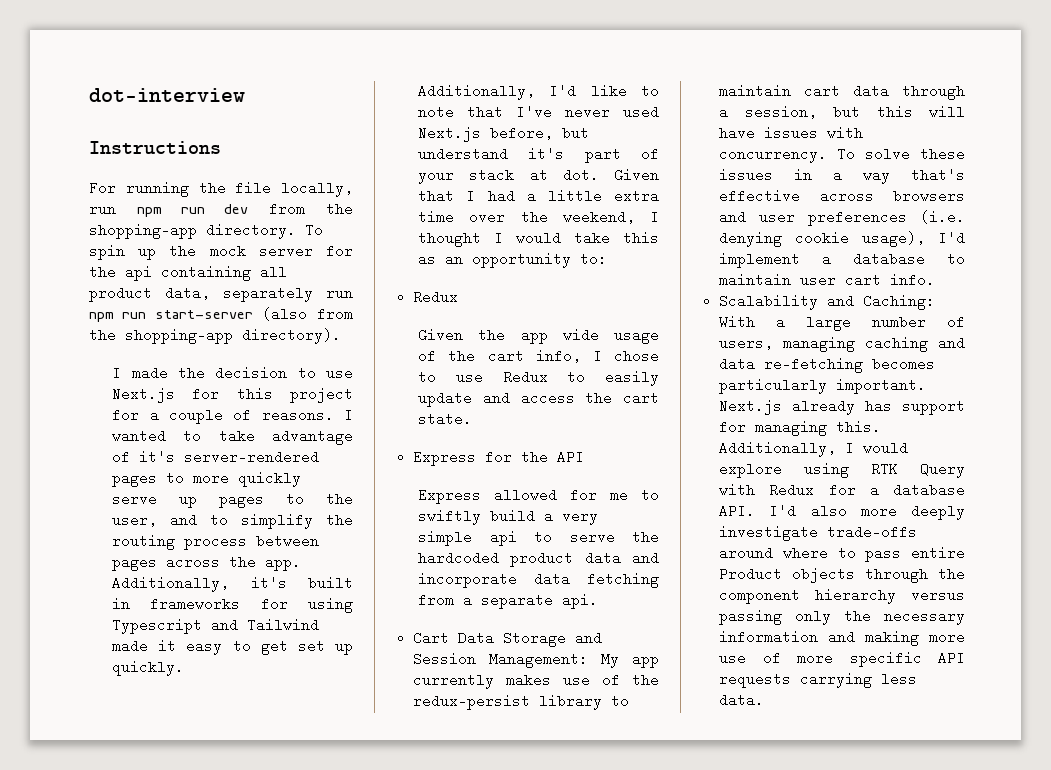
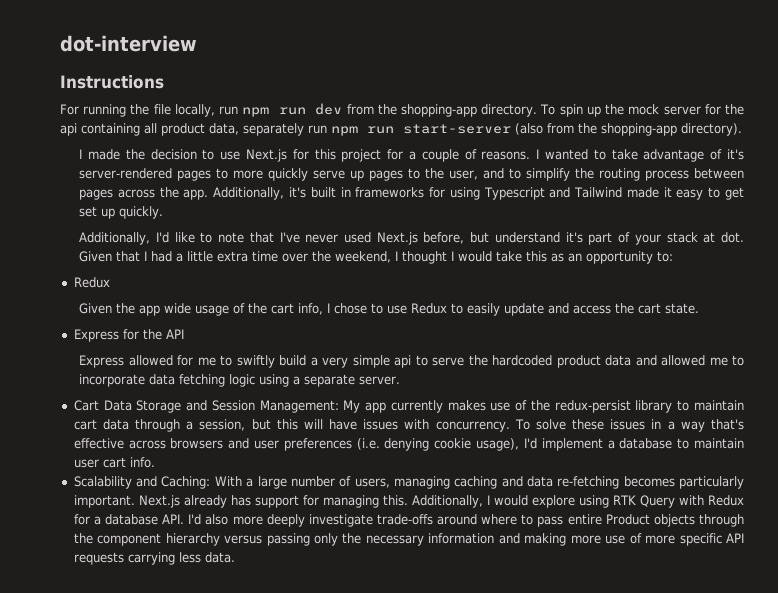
(659, 558) none -> [661,355,744,366] allowed me to
[418,593,455,607] from -> [229,374,290,387] logic using
[562,593,599,609] api. -> [359,376,401,385] server.

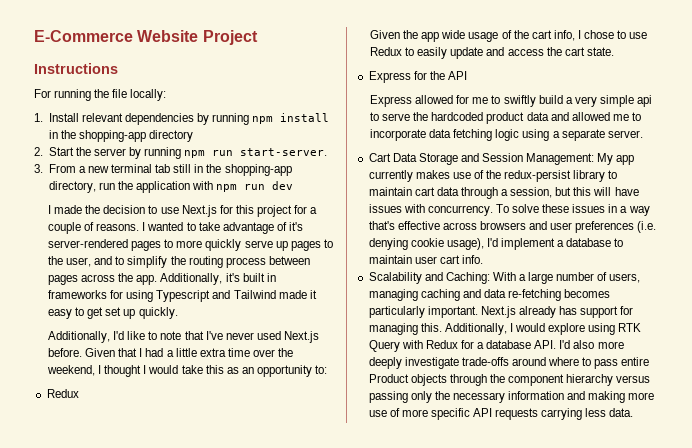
[60,35,197,52] dot-interview -> [34,30,258,45] E-Commerce Website Project
[174,103,745,117] [60,123,742,136] locally, run npm run dev from the shopping-app directory. To spin up the mock server for the api containing all product data, separately run npm run start-server (also from the shopping-app directory). -> [130,89,167,101] [34,113,330,125] [48,130,194,142] [34,147,328,159] [34,164,292,176] [48,181,294,193] locally: // 1. Install relevant dependencies by running npm install in the shopping-app directory // 2. Start the server by running npm run start-server. // 3. From a new terminal tab still in the shopping-app directory, run the application with npm run dev
[423,232,745,245] before, but understand it's part of your stack at dot. -> [48,348,83,357] before.

